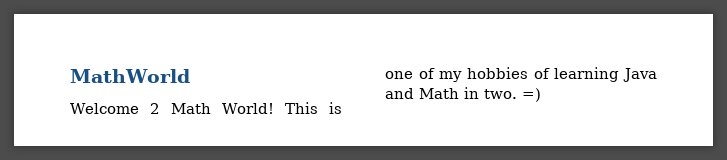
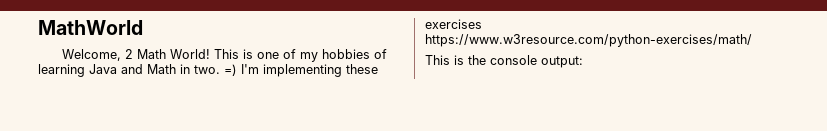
[70,103,139,114] Welcome -> [62,49,122,61] Welcome,
(541, 95) none -> [241,64,378,77] [425,19,482,29] [425,34,752,47] [425,55,583,68] I'm implementing these exercises https://www.w3resource.com/python-exercises/math/ // This is the console output:

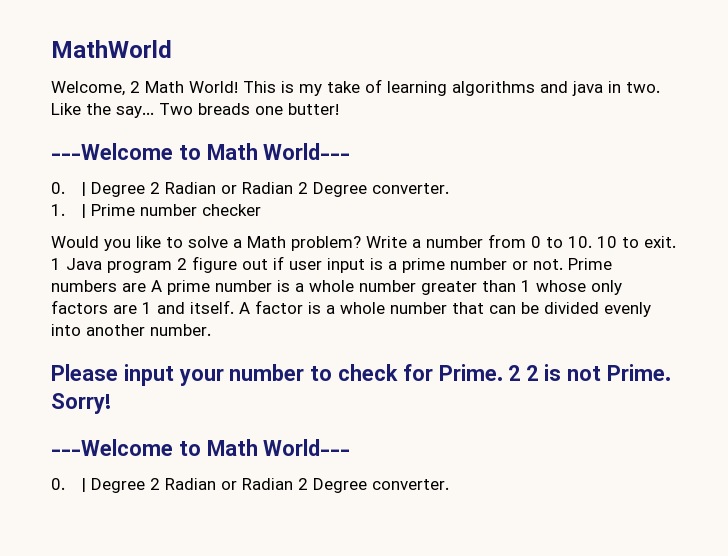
[257,49,388,62] [38,64,378,77] [425,19,482,29] [425,34,752,47] [425,55,583,68] one of my hobbies of learning Java and Math in two. =) I'm implementing these exercises https://www.w3resource.com/python-exercises/math/ // This is the console output: -> [299,79,660,96] [51,103,339,118] [51,143,351,160] [51,182,449,197] [51,204,261,218] [51,234,676,251] [51,256,612,273] [51,280,622,295] [51,300,651,317] [51,324,211,336] [51,364,671,386] [51,393,111,414] [51,439,351,456] [51,478,449,493] my take of learning algorithms and java in two. Like the say... Two breads one butter! // ---Welcome to Math World--- // 0. | Degree 2 Radian or Radian 2 Degree converter. // 1. | Prime number checker // Would you like to solve a Math problem? Write a number from 0 to 10. 10 to exit. 1 Java program 2 figure out if user input is a prime number or not. Prime numbers are A prime number is a whole number greater than 1 whose only factors are 1 and itself. A factor is a whole number that can be divided evenly into another number. // Please input your number to check for Prime. 2 2 is not Prime. Sorry! // ---Welcome to Math World--- // 0. | Degree 2 Radian or Radian 2 Degree converter.

